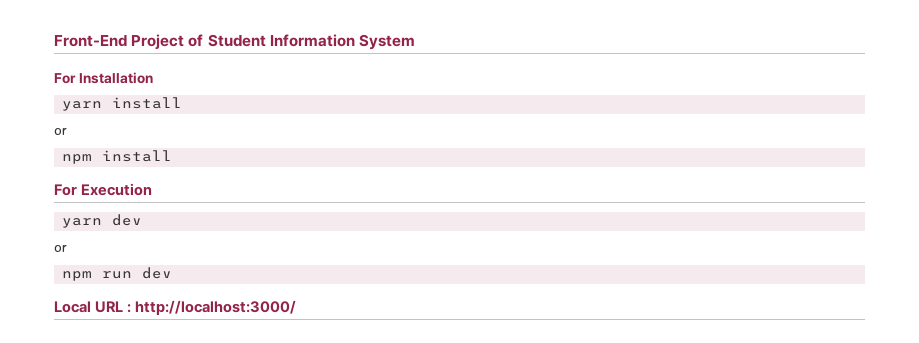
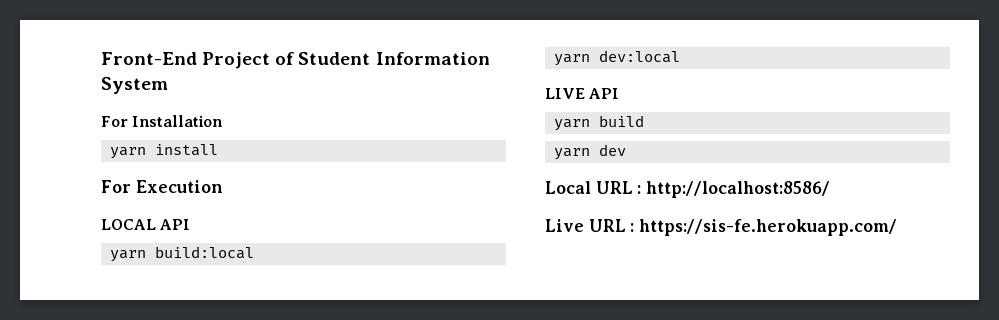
[54,128,67,135] [62,150,173,164] // or // npm install -> (218, 150) none
[62,214,143,228] [54,245,67,252] [62,271,133,281] // yarn dev // or // npm run -> [101,219,191,230] [110,246,254,262] [554,50,680,66] [545,88,620,99] [554,115,644,131] [554,148,590,160] // LOCAL API // yarn build:local // yarn dev:local // LIVE API // yarn build // yarn
[135,300,297,315] http://localhost:3000/ -> [646,181,831,198] [545,219,898,236] http://localhost:8586/ // Live URL : https://sis-fe.herokuapp.com/

